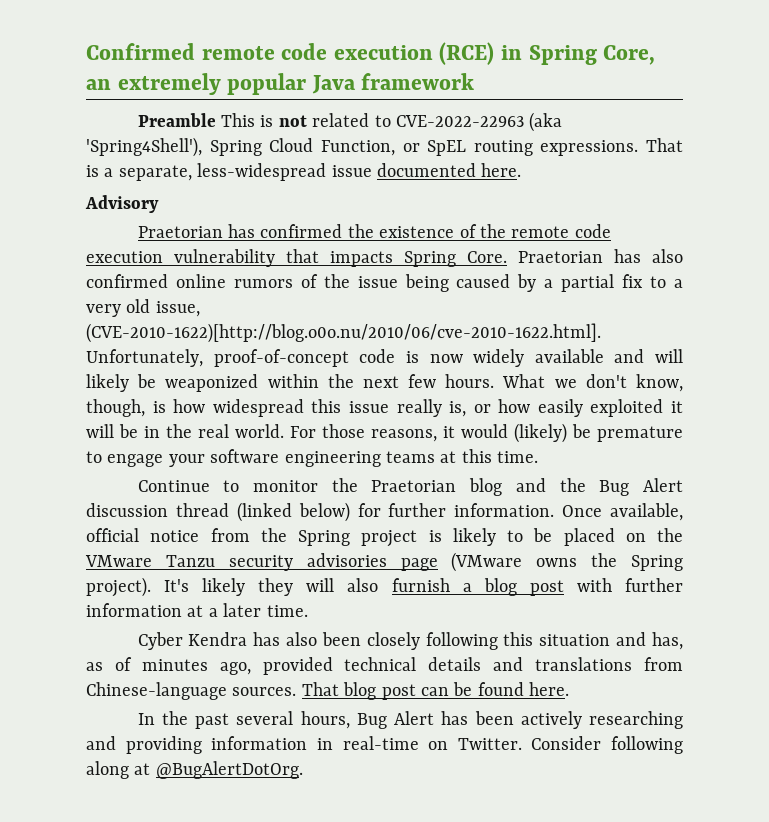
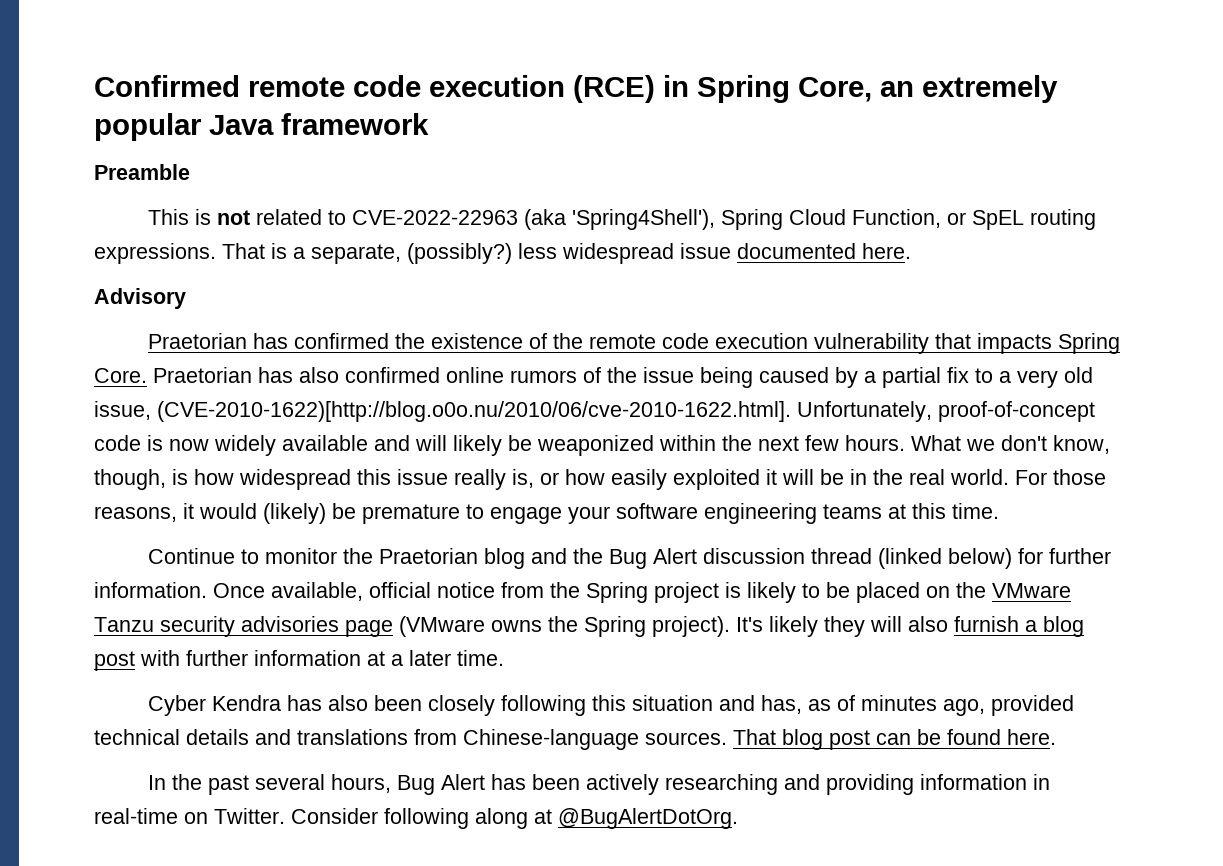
(216, 120) none -> (190, 172) //
[197,163,327,181] less-widespread -> [407,243,674,264] (possibly?) less widespread

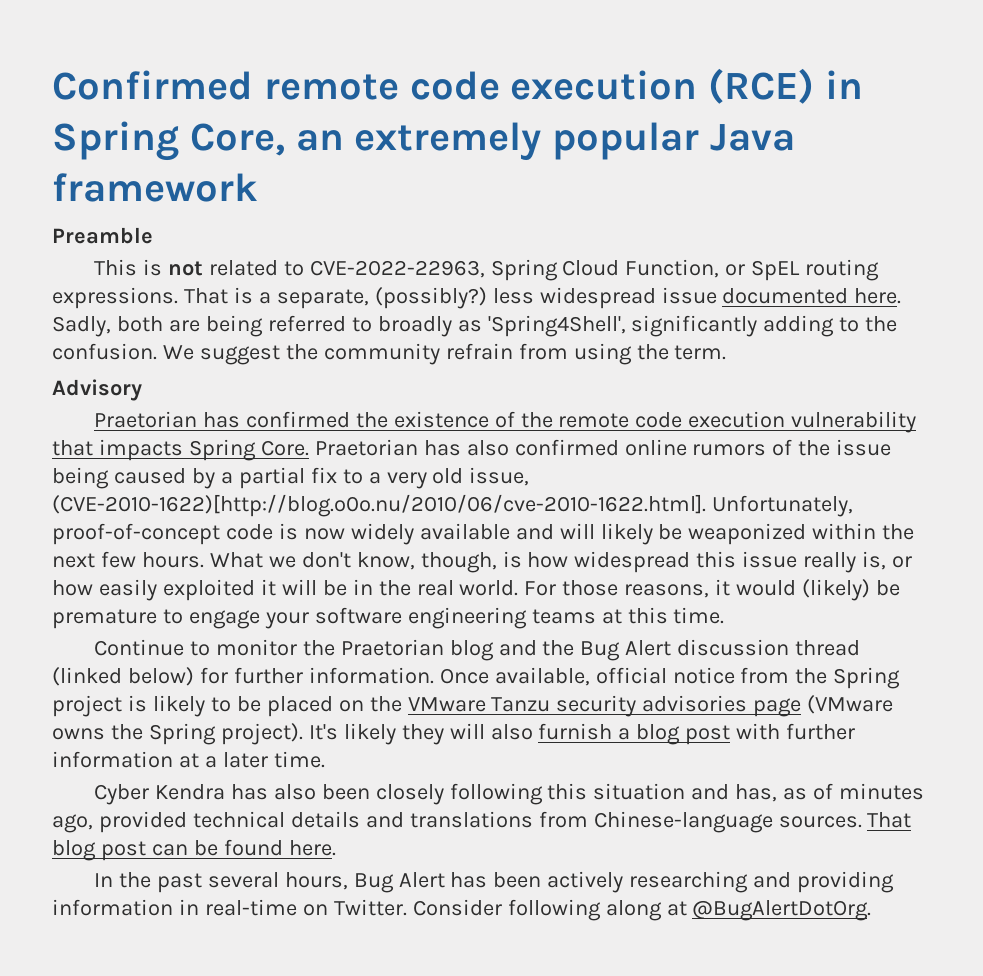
[352,209,716,230] CVE-2022-22963 (aka 'Spring4Shell'), -> [309,260,485,278] CVE-2022-22963,
(911, 251) none -> [52,315,898,337] [52,343,727,365] Sadly, both are being referred to broadly as 'Spring4Shell', significantly adding to the confusion. We suggest the community refrain from using the term.

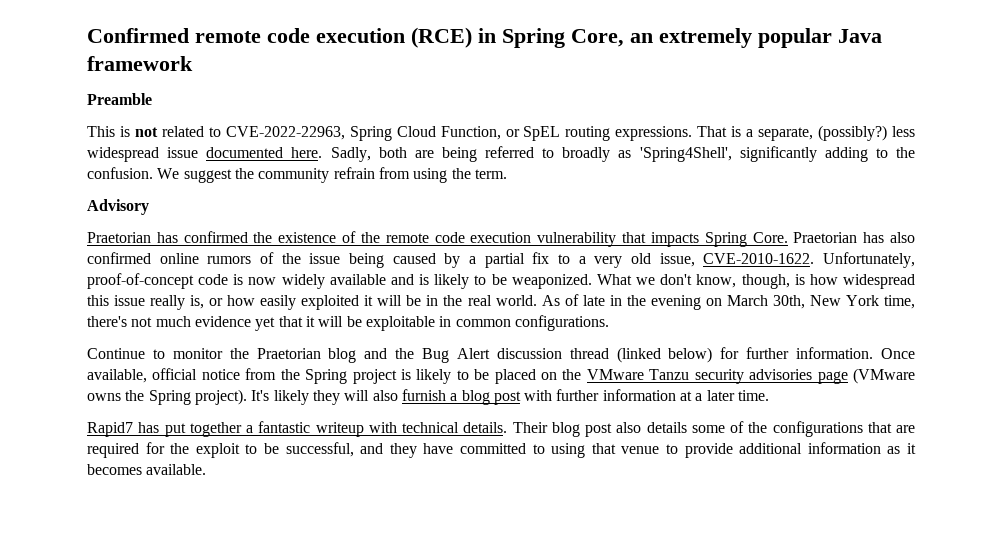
[52,494,706,517] (CVE-2010-1622)[http://blog.o0o.nu/2010/06/cve-2010-1622.html]. -> [703,253,815,264] CVE-2010-1622.
[559,523,915,545] [52,551,204,568] will likely be weaponized within the next few hours. -> [419,274,592,289] is likely to be weaponized.
[524,579,901,601] [52,607,725,629] For those reasons, it would (likely) be premature to engage your software engineering teams at this time. -> [541,294,916,310] [87,315,609,331] As of late in the evening on March 30th, New York time, there's not much evidence yet that it will be exploitable in common configurations.
[93,783,925,805] [52,811,912,833] [52,839,336,861] [93,871,895,893] [52,899,872,921] Cyber Kendra has also been closely following this situation and has, as of minutes ago, provided technical details and translations from Chinese-language sources. That blog post can be found here. // In the past several hours, Bug Alert has been actively researching and providing information in real-time on Twitter. Consider following along at @BugAlertDotOrg. -> [87,421,915,437] [87,442,917,458] [87,464,207,475] Rapid7 has put together a fantastic writeup with technical details. Their blog post also details some of the configurations that are required for the exploit to be successful, and they have committed to using that venue to provide additional information as it becomes available.

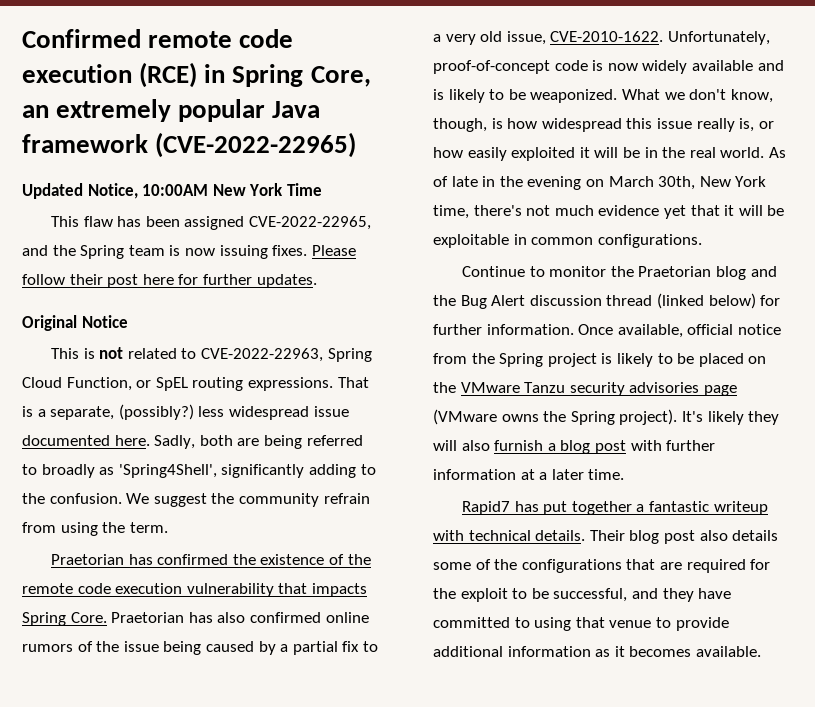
[87,93,152,105] // Preamble -> [155,132,357,158] [22,183,322,199] [51,216,371,230] [22,245,356,259] [22,274,317,288] [22,315,128,331] (CVE-2022-22965) // Updated Notice, 10:00AM New York Time // This flaw has been assigned CVE-2022-22965, and the Spring team is now issuing fixes. Please follow their post here for further updates. // Original Notice
[87,199,149,215] // Advisory -> (168, 527) none

